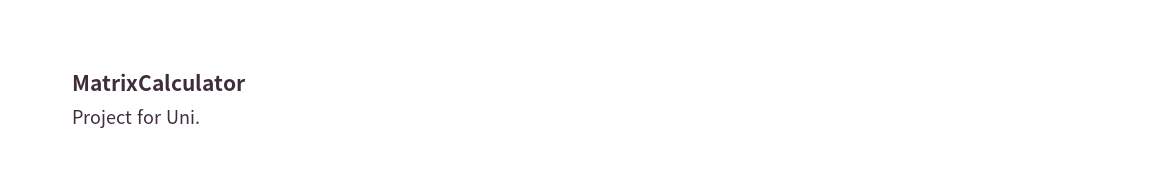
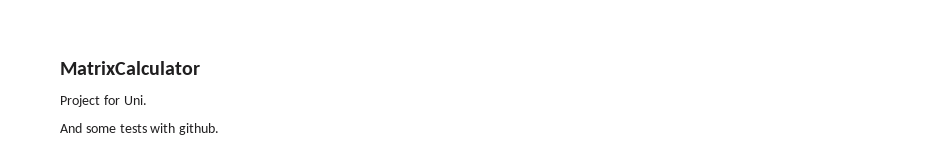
(200, 116) none -> [60,123,220,135] // And some tests with github.

